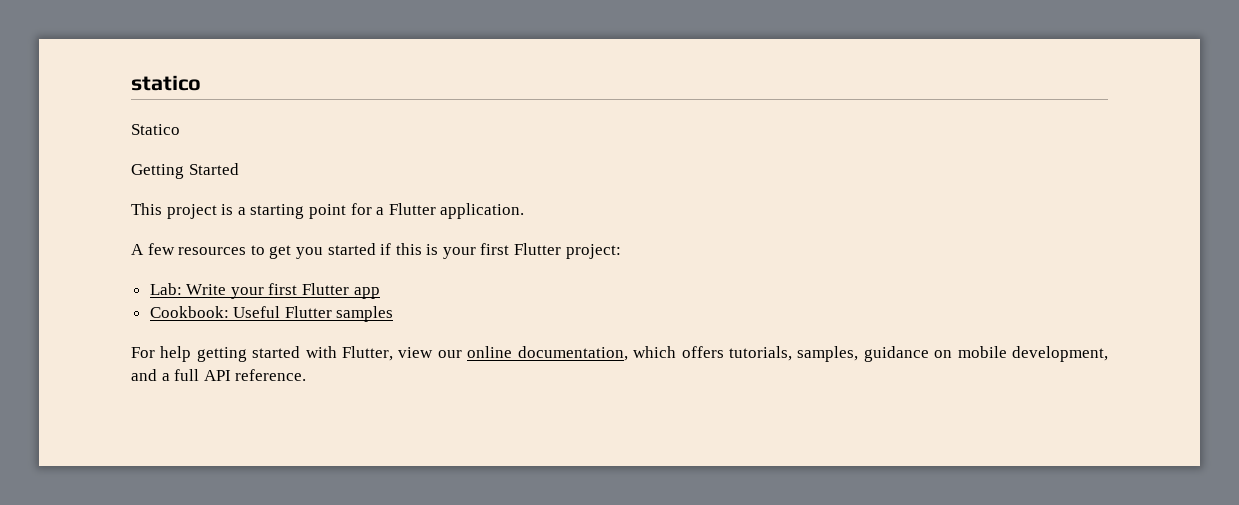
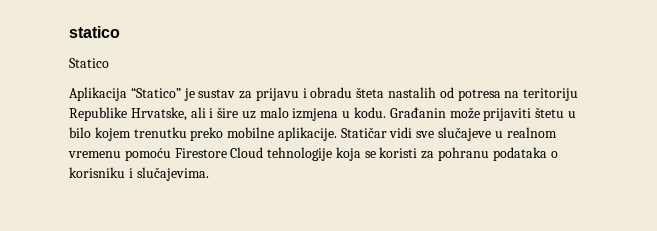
[131,163,239,179] [131,203,525,219] [131,243,621,259] [149,283,380,299] [149,306,394,322] [131,346,1108,362] [131,369,307,381] Getting Started // This project is a starting point for a Flutter application. // A few resources to get you started if this is your first Flutter project: // Lab: Write your first Flutter app // Cookbook: Useful Flutter samples // For help getting started with Flutter, view our online documentation, which offers tutorials, samples, guidance on mobile development, and a full API reference. -> [69,87,579,101] [69,107,576,121] [69,127,557,141] [68,147,558,161] [69,167,209,181] Aplikacija “Statico” je sustav za prijavu i obradu šteta nastalih od potresa na teritoriju Republike Hrvatske, ali i šire uz malo izmjena u kodu. Građanin može prijaviti štetu u bilo kojem trenutku preko mobilne aplikacije. Statičar vidi sve slučajeve u realnom vremenu pomoću Firestore Cloud tehnologije koja se koristi za pohranu podataka o korisniku i slučajevima.

